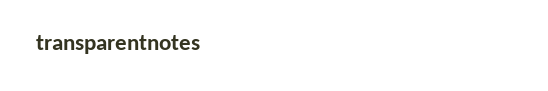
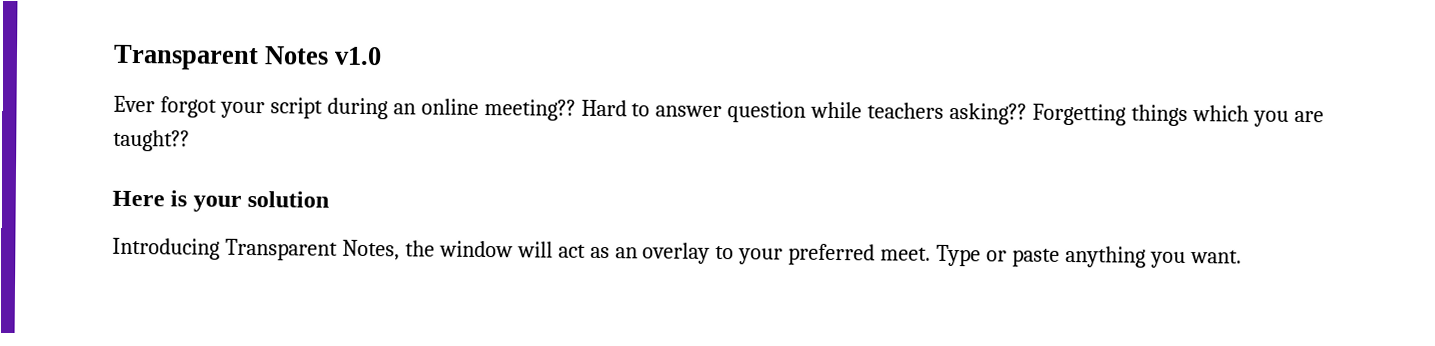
[36,35,200,54] transparentnotes -> [113,44,383,71] [113,95,1324,127] [113,129,190,152] [112,190,330,212] [112,237,1242,269] Transparent Notes v1.0 // Ever forgot your script during an online meeting?? Hard to answer question while teachers asking?? Forgetting things which you are taught?? // Here is your solution // Introducing Transparent Notes, the window will act as an overlay to your preferred meet. Type or paste anything you want.

